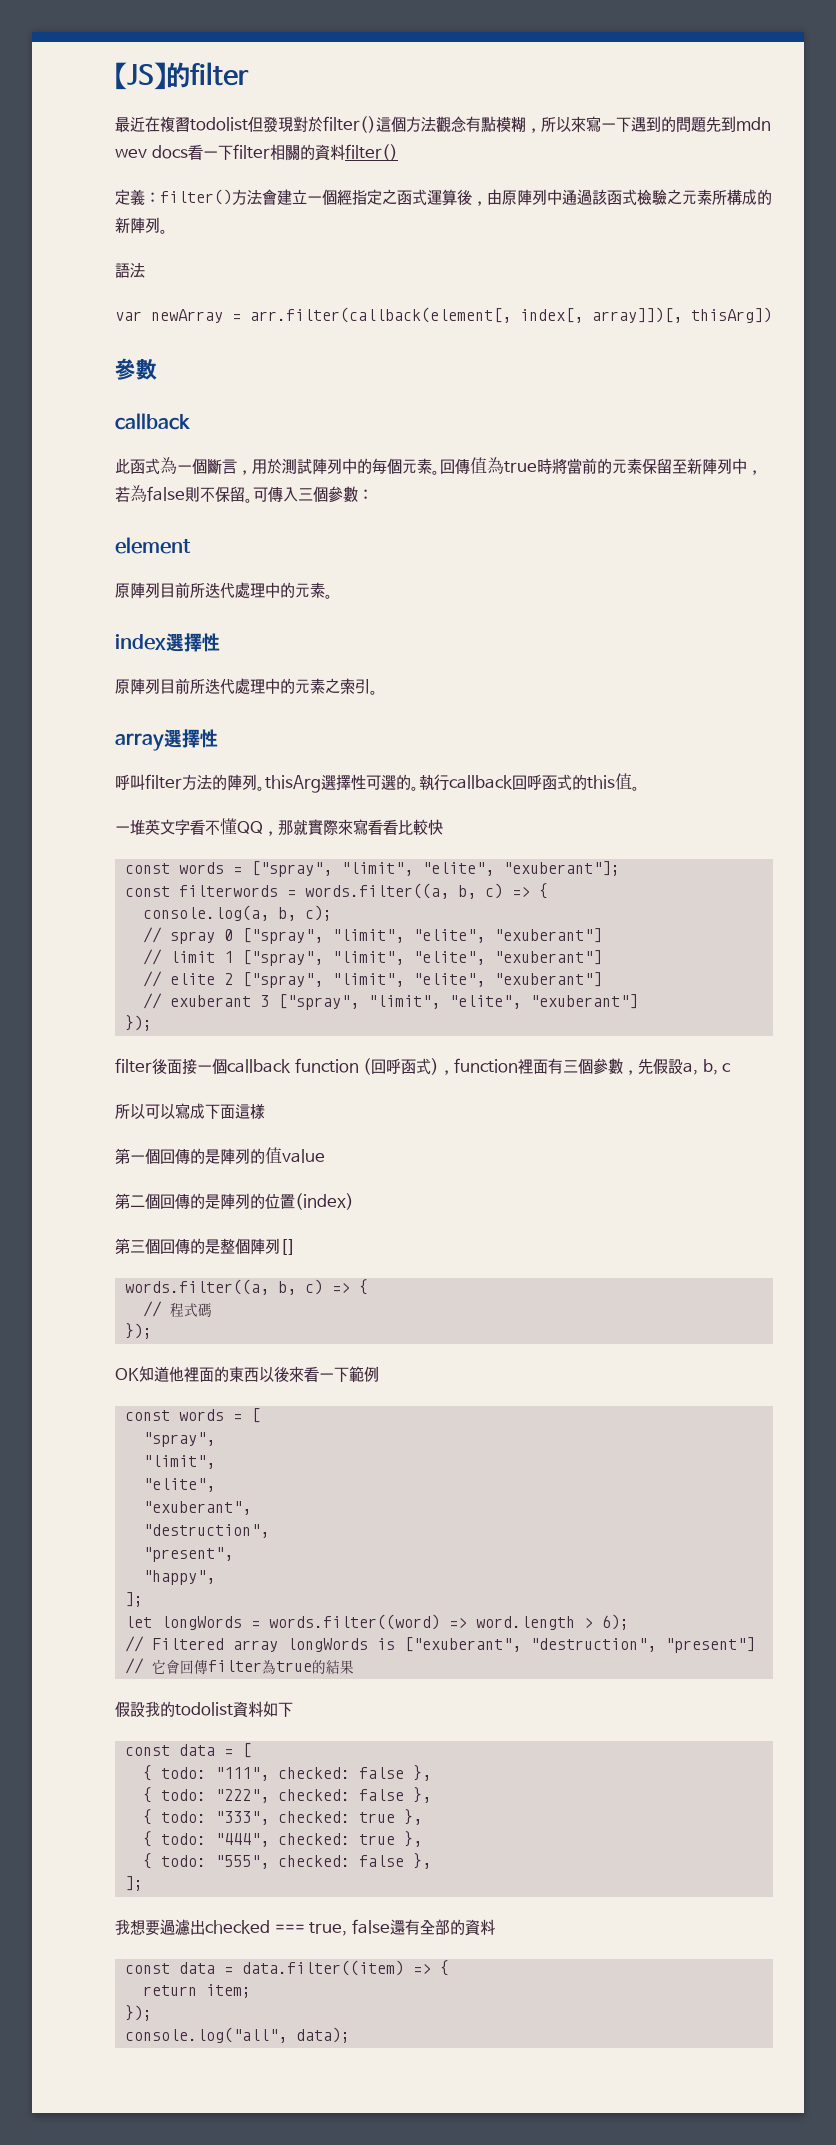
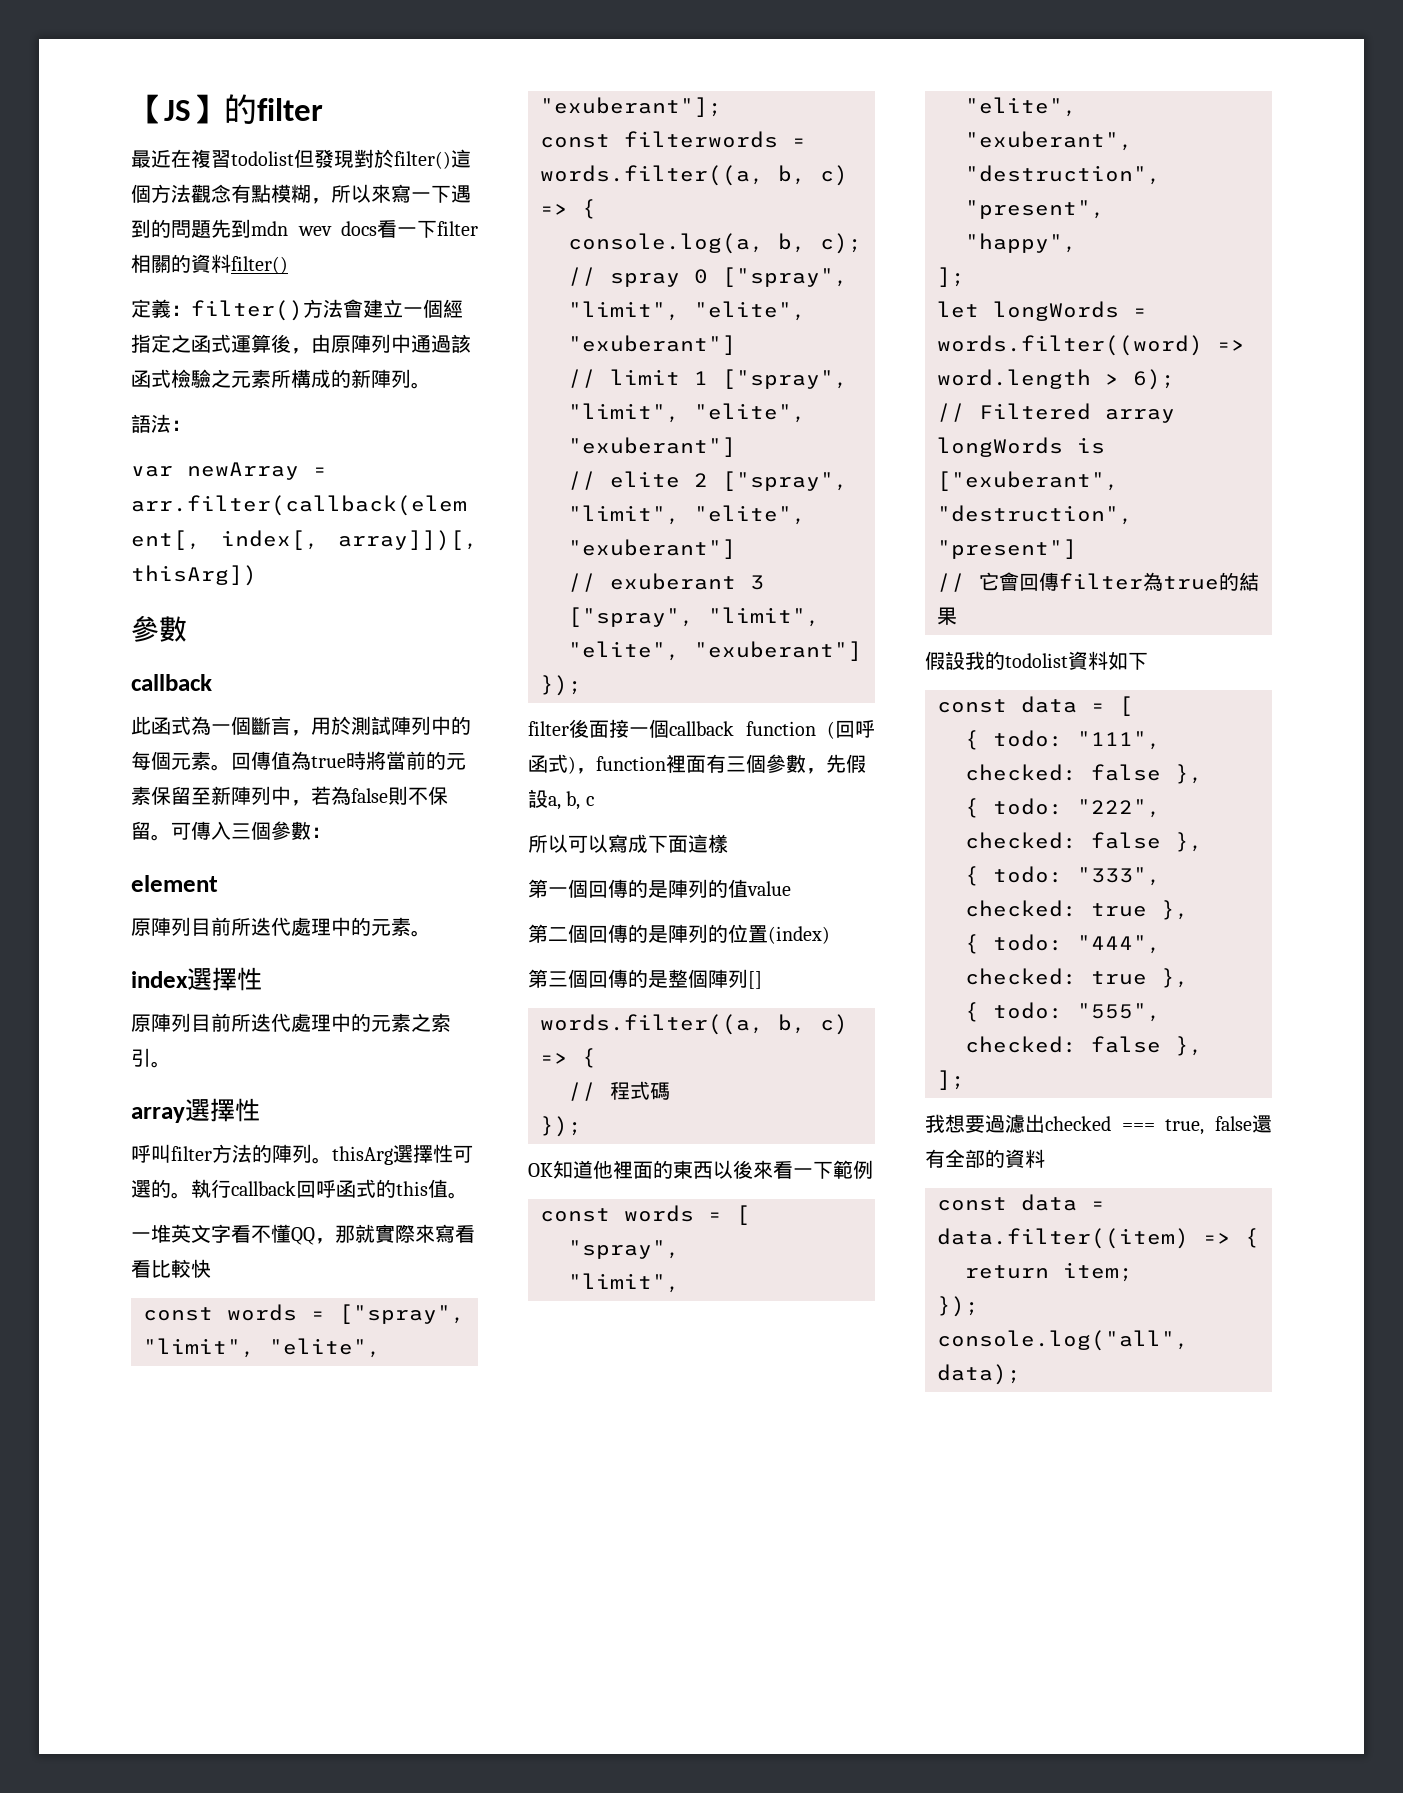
(145, 270) none -> [171,420,191,431] ：

